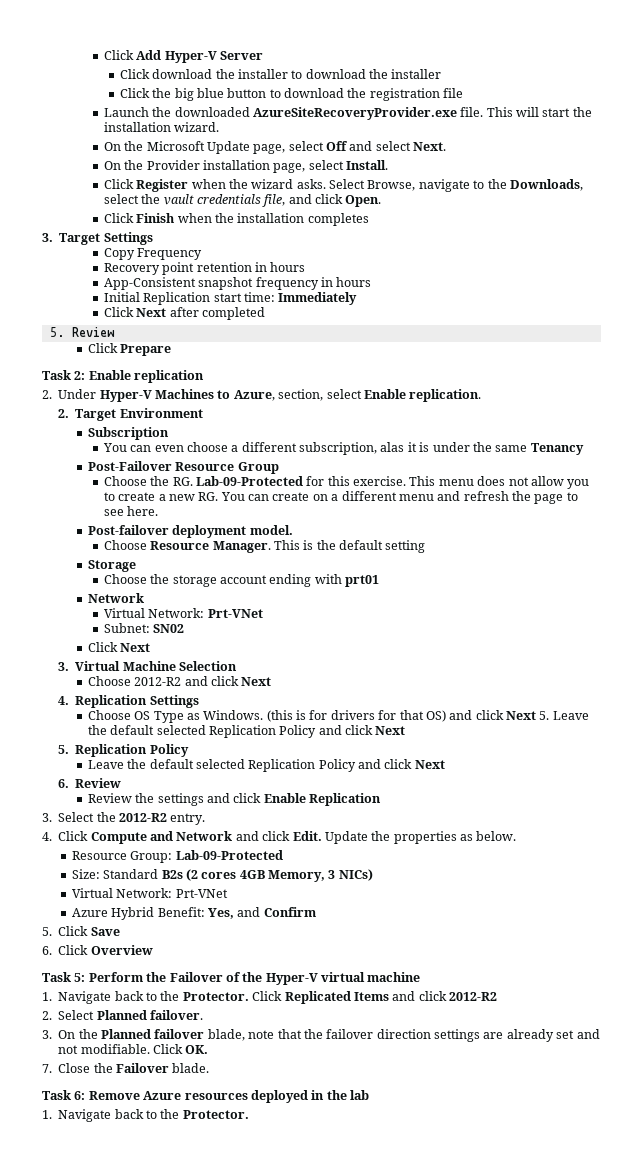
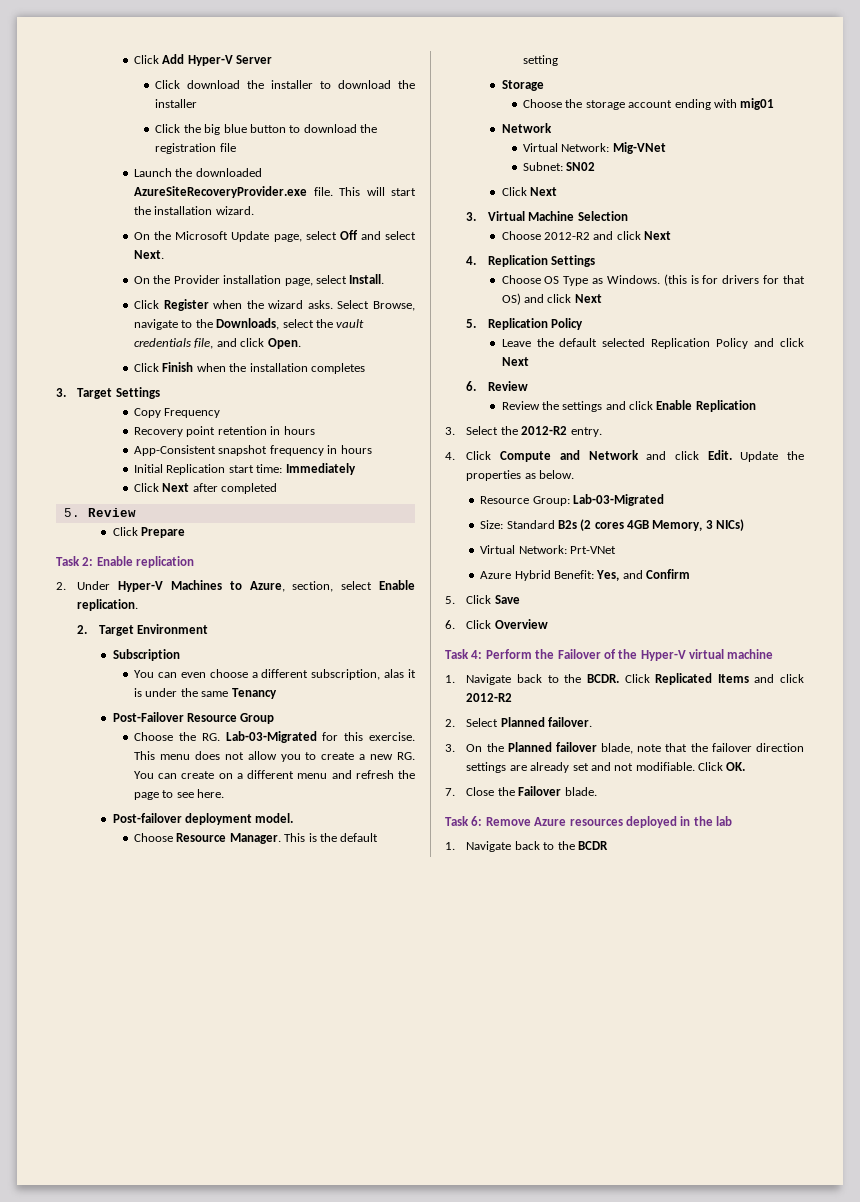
[195,476,303,486] Lab-09-Protected -> [225,731,317,743] Lab-03-Migrated
[345,575,380,587] prt01 -> [740,98,775,110] mig01
[207,609,263,618] Prt-VNet -> [612,142,666,154] Mig-VNet
[539,711,589,720] [87,725,406,738] 5. Leave the default selected Replication Policy and click Next -> (602, 298) none
[175,850,283,860] Lab-09-Protected -> [572,494,664,506] Lab-03-Migrated
[74,973,86,982] 5: -> [471,650,483,659] 4:
[182,992,249,1001] Protector. -> [586,674,619,683] BCDR.
[182,1110,249,1119] Protector. -> [577,841,608,850] BCDR

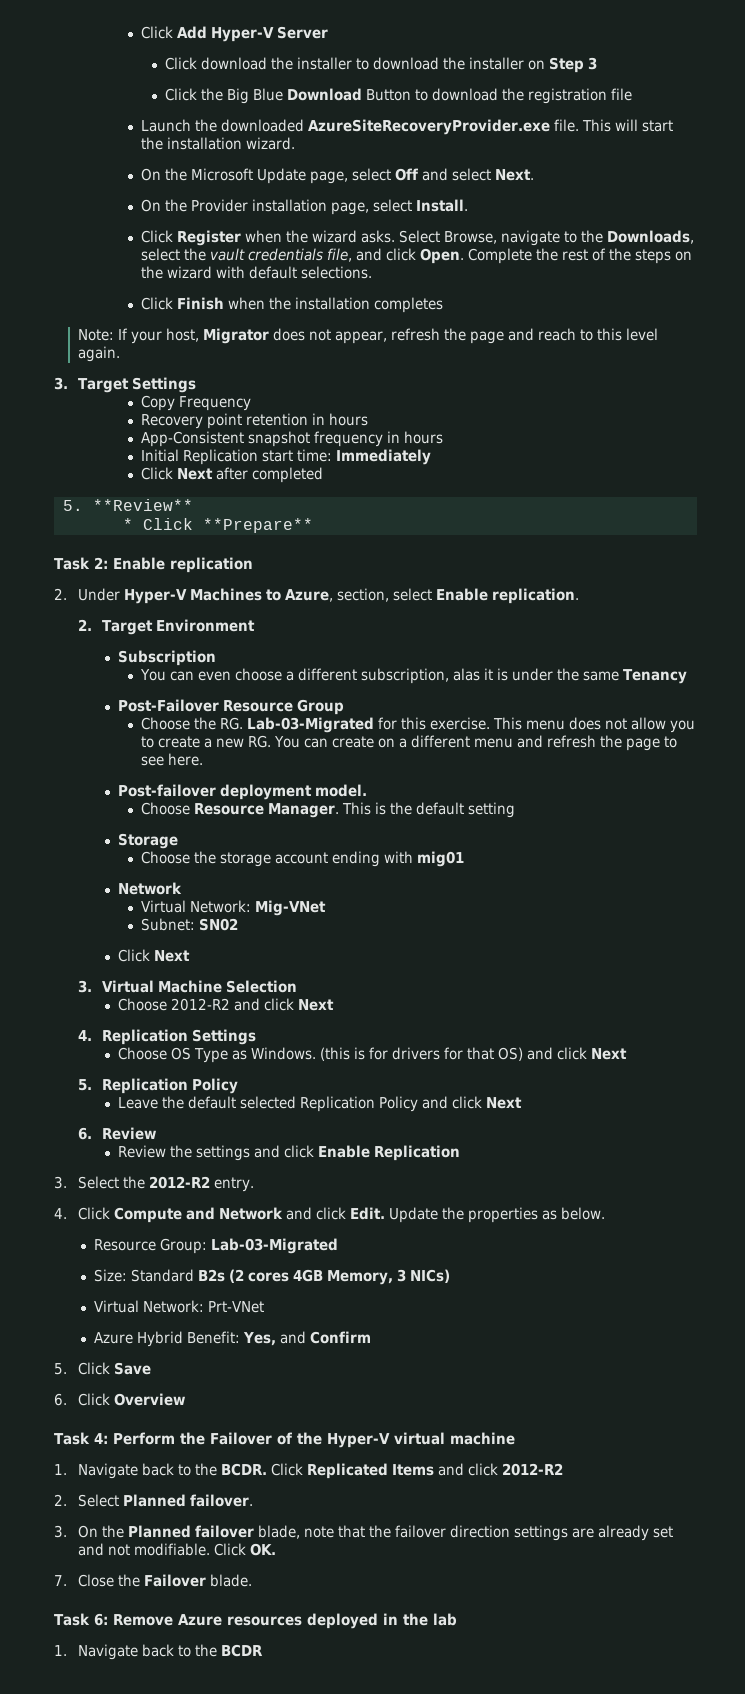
(198, 103) none -> [528,57,598,73] on Step 3
[204,124,286,135] big blue button -> [227,88,412,104] Big Blue Download Button
(301, 343) none -> [468,248,693,264] [141,266,373,279] Complete the rest of the steps on the wizard with default selections.
(365, 368) none -> [77,328,658,344] [77,346,120,362] // Note: If your host, Migrator does not appear, refresh the page and reach to this level again.
[87,508,136,517] [112,527,185,538] Review // Click Prepare -> [92,499,193,511] [122,518,313,533] **Review** // * Click **Prepare**

